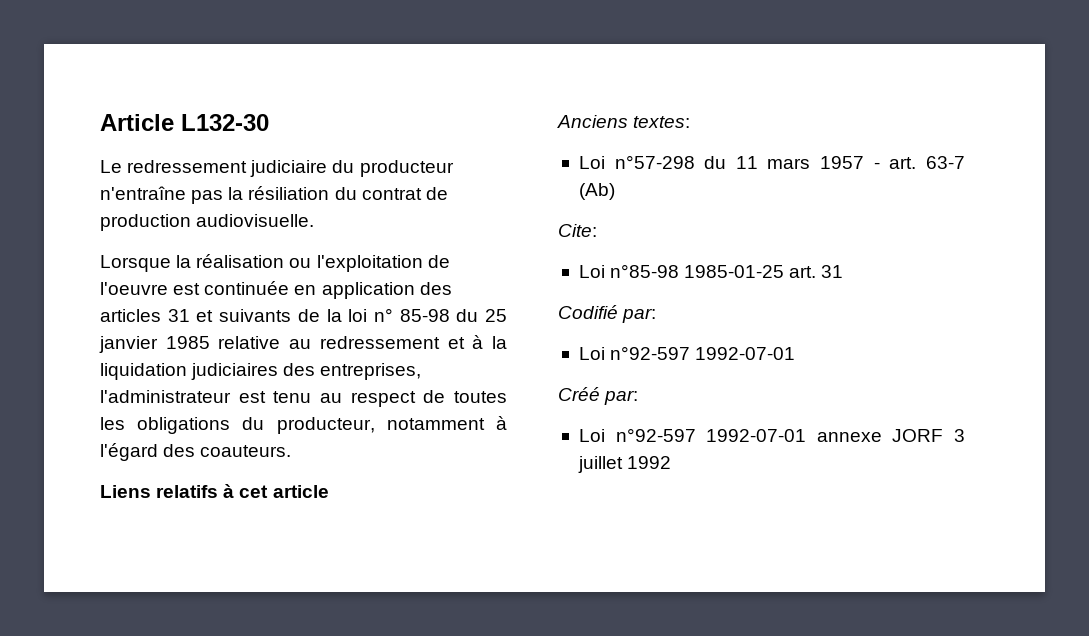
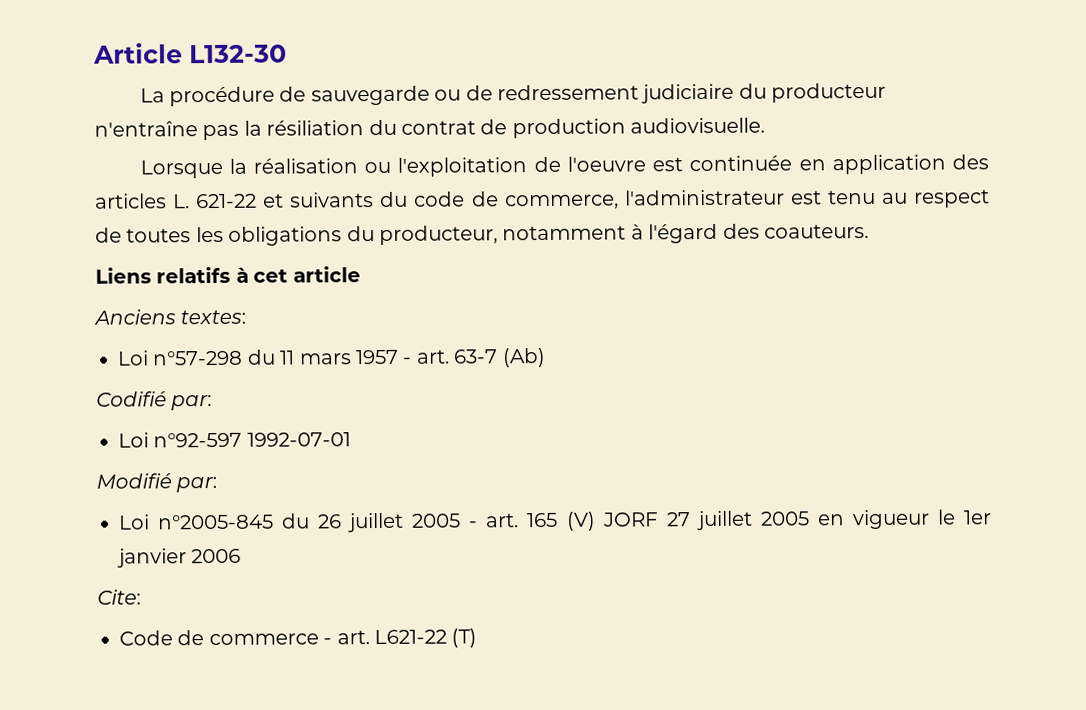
[100,160,122,173] Le -> [139,85,493,107] La procédure de sauvegarde ou de
[167,308,507,322] [99,335,508,353] [100,363,422,380] 31 et suivants de la loi n° 85-98 du 25 janvier 1985 relative au redressement et à la liquidation judiciaires des entreprises, -> [173,191,619,210] L. 621-22 et suivants du code de commerce,
[558,224,597,237] [578,264,844,278] // Cite: // Loi n°85-98 1985-01-25 art. 31 -> (546, 357) none
[558,387,639,405] [578,428,965,442] [577,456,672,473] Créé par: // Loi n°92-597 1992-07-01 annexe JORF 3 juillet 1992 -> [96,473,218,493] [118,509,992,533] [117,548,242,568] [97,589,141,605] [119,628,478,648] Modifié par: // Loi n°2005-845 du 26 juillet 2005 - art. 165 (V) JORF 27 juillet 2005 en vigueur le 1er janvier 2006 // Cite: // Code de commerce - art. L621-22 (T)

